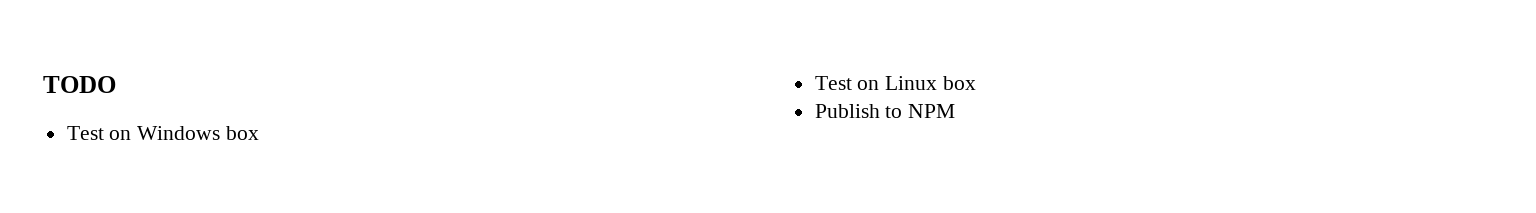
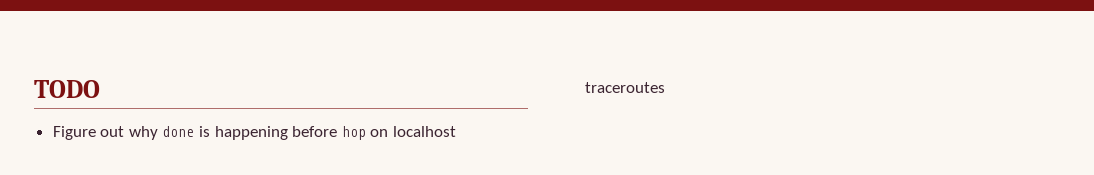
[66,126,260,140] [814,76,977,90] [814,104,956,118] Test on Windows box // Test on Linux box // Publish to NPM -> [52,126,457,140] [584,82,665,93] Figure out why done is happening before hop on localhost traceroutes

